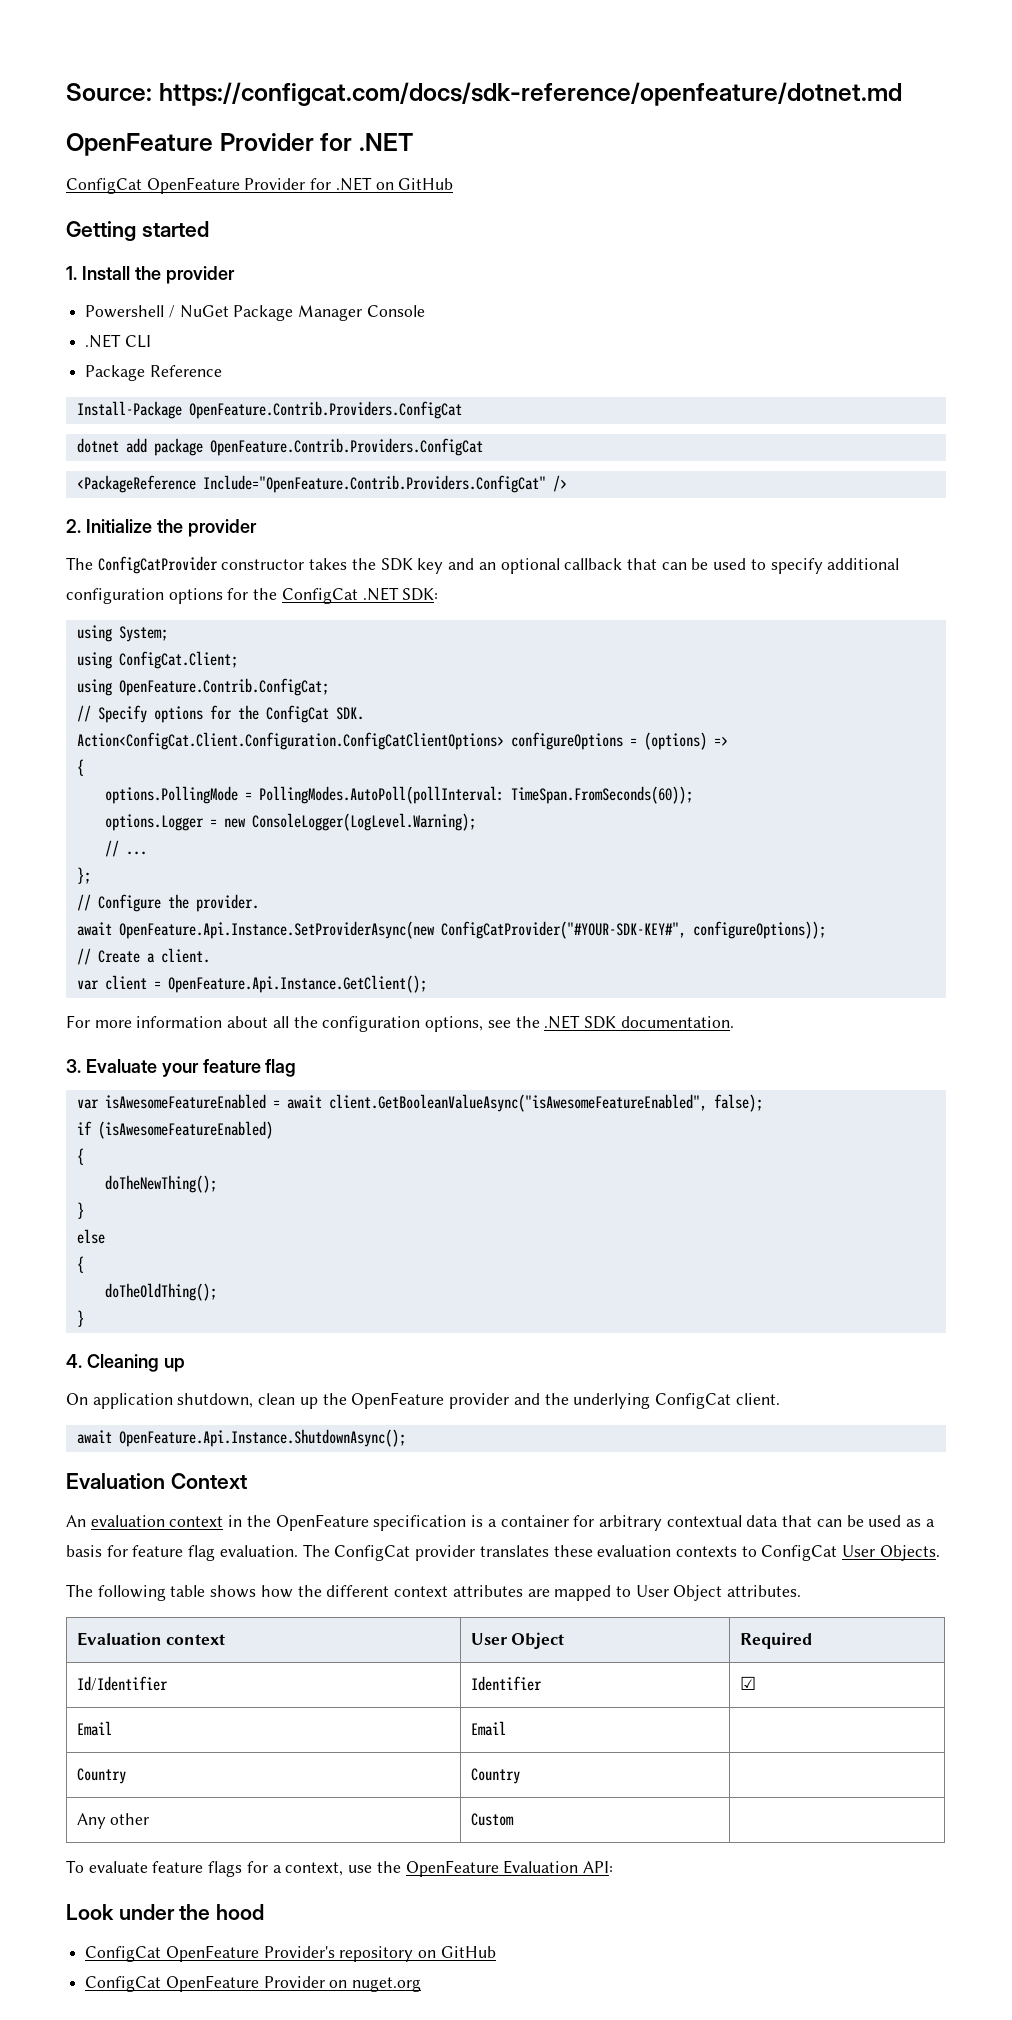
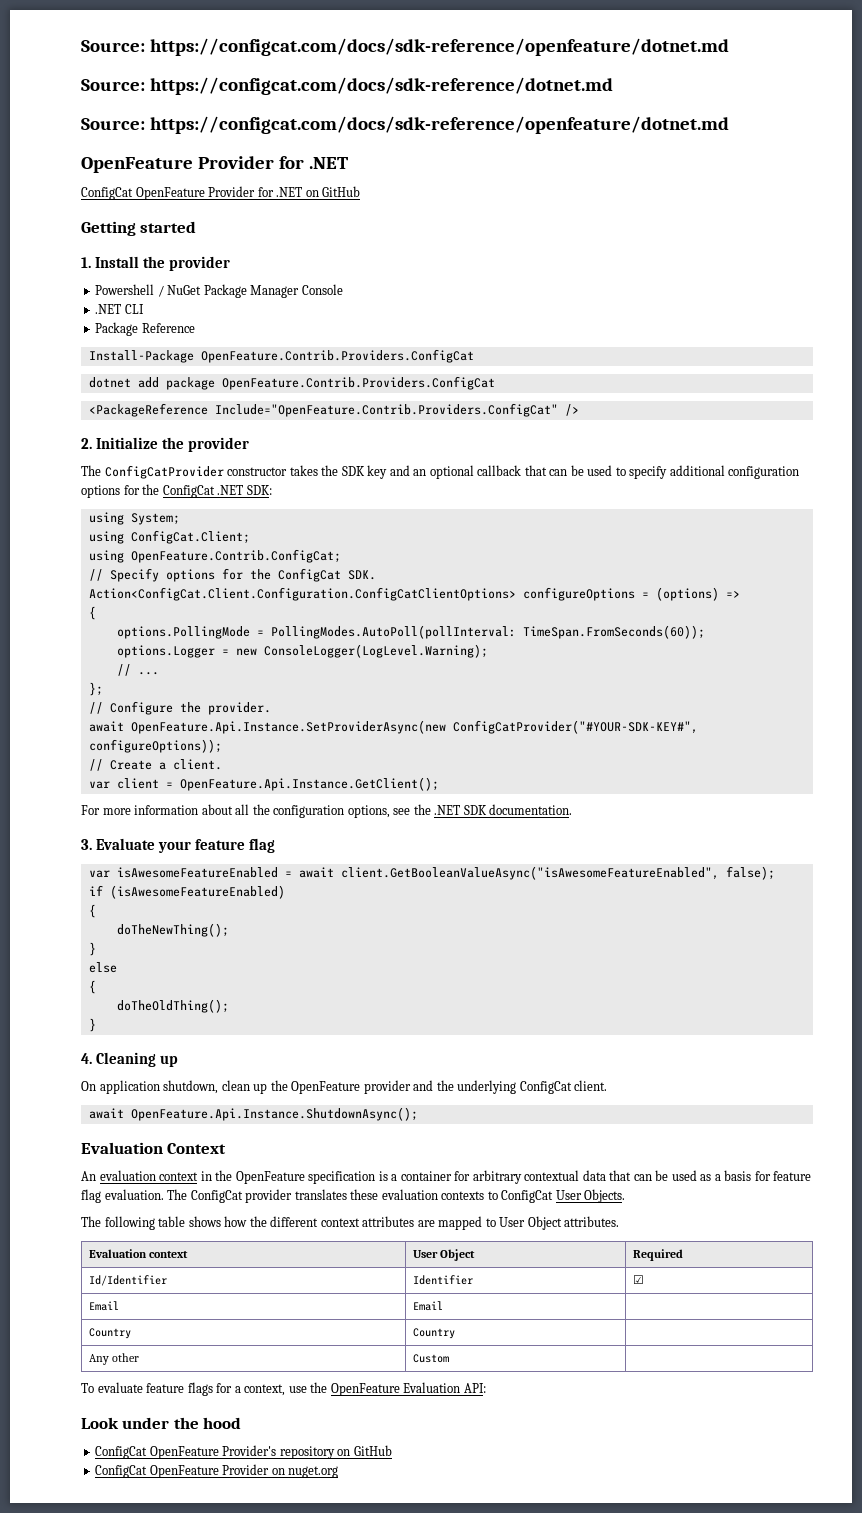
[66,82,902,106] Source: https://configcat.com/docs/sdk-reference/openfeature/dotnet.md -> [81,38,729,56] [81,77,613,95] [81,116,729,134] Source: https://configcat.com/docs/sdk-reference/openfeature/dotnet.md // Source: https://configcat.com/docs/sdk-reference/dotnet.md // Source: https://configcat.com/docs/sdk-reference/openfeature/dotnet.md

